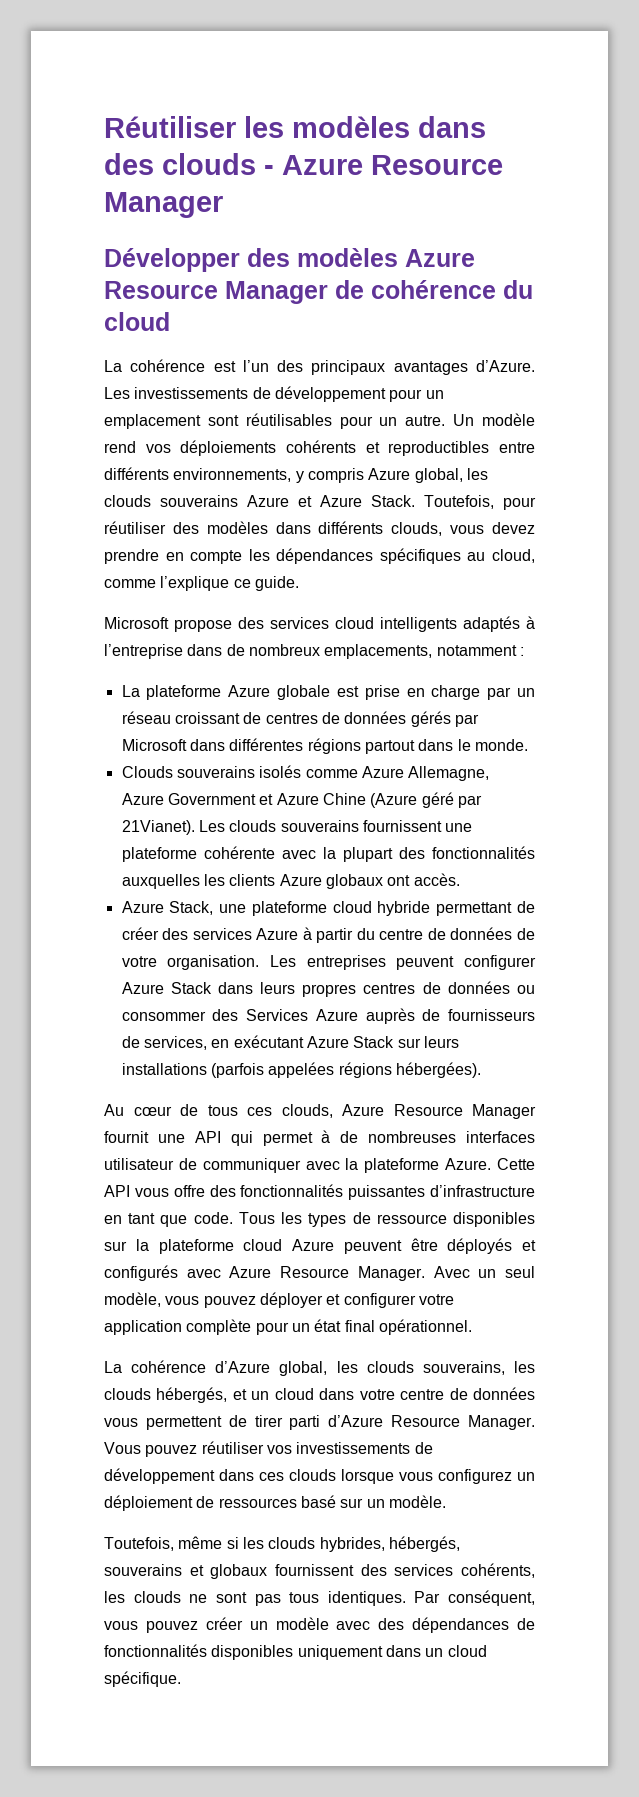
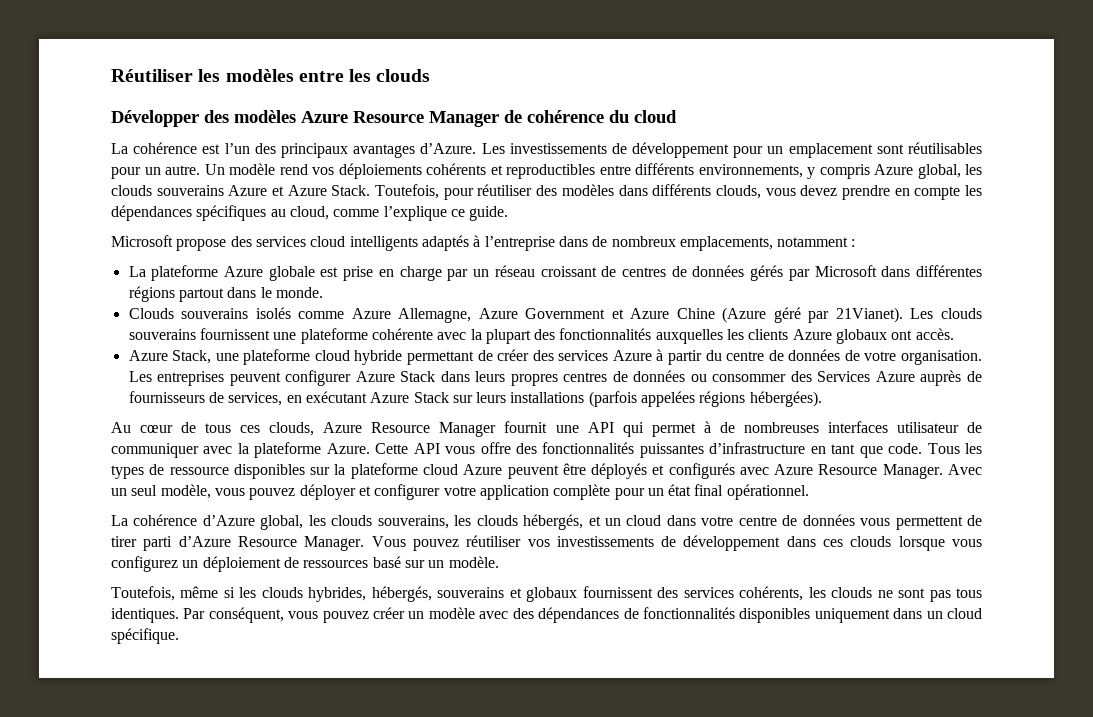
[418,116,486,138] [104,153,503,175] [104,192,223,218] dans des clouds - Azure Resource Manager -> [298,69,431,82] entre les clouds

